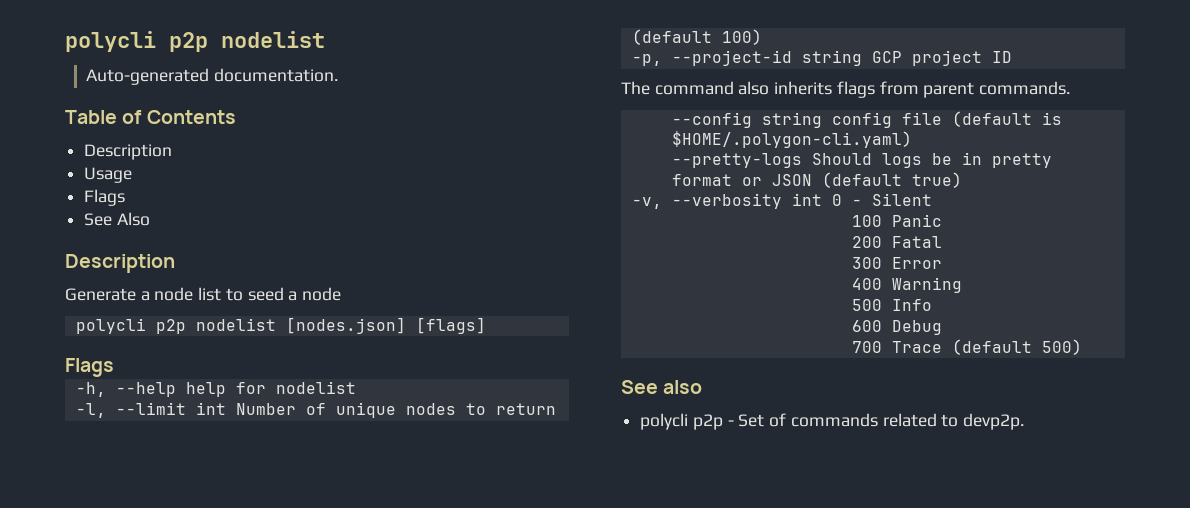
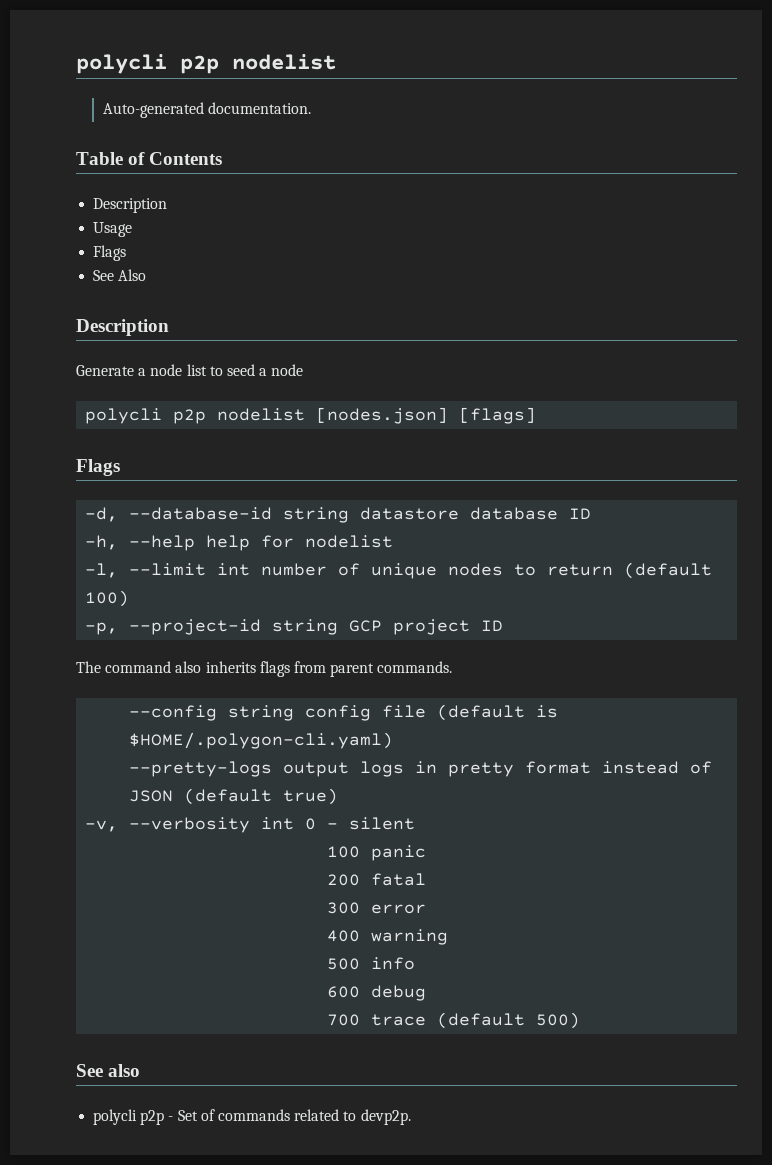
(114, 367) none -> [85,507,592,523] // -d, --database-id string datastore database ID
[235,403,296,415] Number -> [261,563,328,576] number
[811,153,952,168] Should logs be -> [283,761,405,777] output logs
[741,177,762,186] or -> [602,761,713,774] instead of
[871,193,932,206] Silent -> [349,817,416,830] silent
[891,214,942,227] Panic -> [371,845,427,861] panic
[891,236,942,248] Fatal -> [371,873,427,886] fatal
[891,257,942,269] Error -> [371,904,427,914] error
[891,277,962,293] Warning -> [371,929,449,945] warning
[891,299,932,311] Info -> [371,957,416,970] info
[891,320,942,335] Debug -> [371,985,427,1001] debug
[891,341,942,353] Trace -> [371,1014,427,1026] trace

